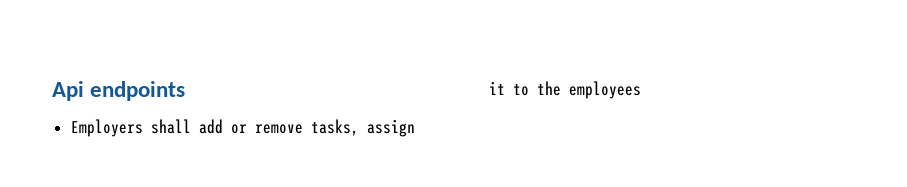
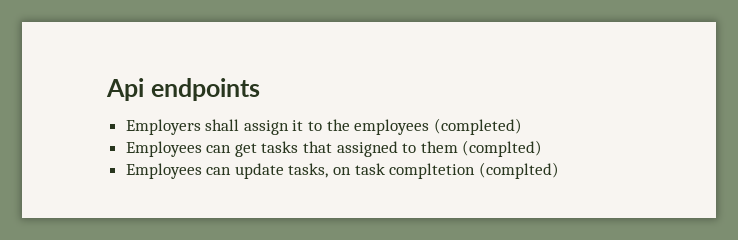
[198,119,359,136] add or remove tasks, -> (240, 125) none
(641, 90) none -> [433,118,522,135] [125,140,543,157] [125,162,559,179] (completed) // Employees can get tasks that assigned to them (complted) // Employees can update tasks, on task compltetion (complted)

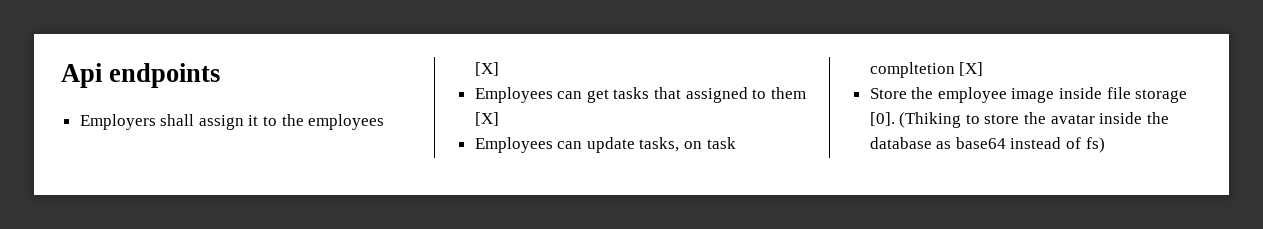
[433,118,522,135] (completed) -> [474,62,499,76] [X]
[462,140,543,157] (complted) -> [474,112,499,126] [X]
[478,162,559,179] (complted) -> [959,62,984,76] [869,87,1188,103] [869,112,1169,128] [869,137,1105,153] [X] // Store the employee image inside file storage [0]. (Thiking to store the avatar inside the database as base64 instead of fs)

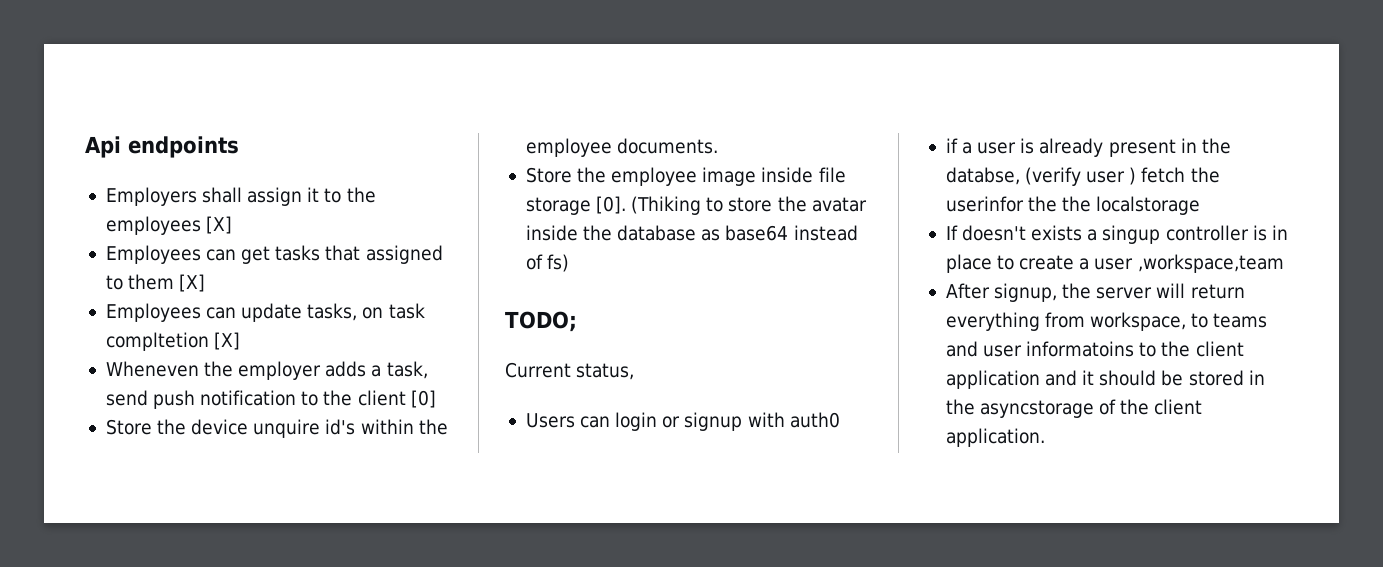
(984, 69) none -> [105,361,428,380] [105,390,436,409] [105,419,448,438] [525,138,719,157] // Wheneven the employer adds a task, send push notification to the client [0] // Store the device unquire id's within the employee documents.
(1105, 145) none -> [505,311,577,332] [505,362,635,380] [525,412,840,431] [945,138,1231,157] [945,167,1220,186] [945,196,1201,215] [945,225,1288,244] [945,254,1284,273] [945,283,1245,302] [945,312,1268,331] [945,341,1244,357] [945,370,1265,389] [945,399,1203,418] [945,428,1045,447] // TODO; // Current status, // Users can login or signup with auth0 // if a user is already present in the databse, (verify user ) fetch the userinfor the the localstorage // If doesn't exists a singup controller is in place to create a user ,workspace,team // After signup, the server will return everything from workspace, to teams and user informatoins to the client application and it should be stored in the asyncstorage of the client application.

